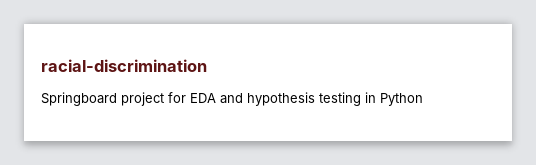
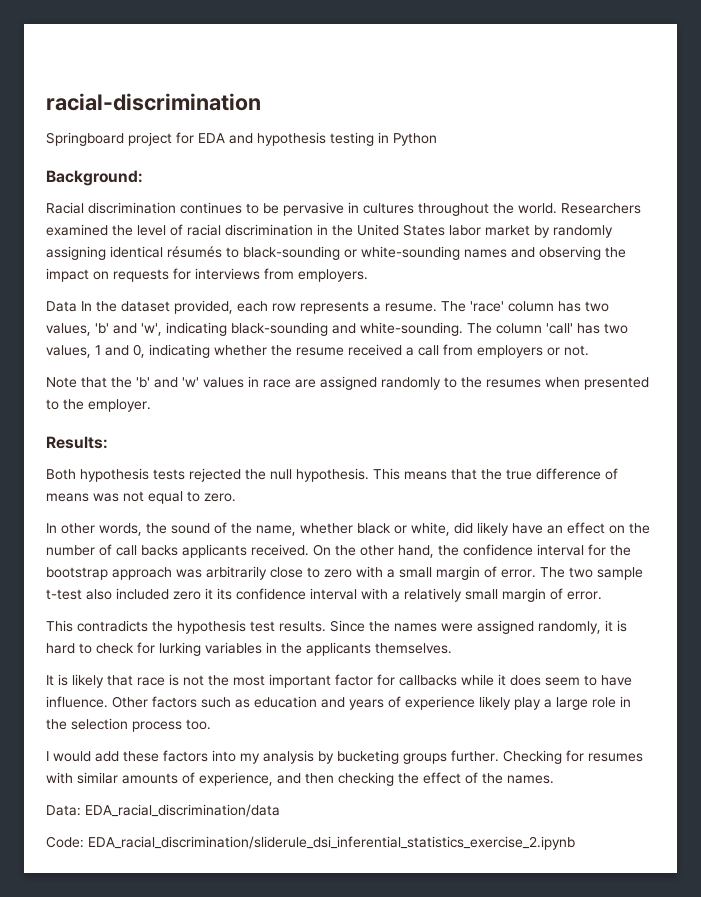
(423, 99) none -> [46,170,143,186] [46,202,641,216] [46,224,613,238] [46,246,626,260] [46,268,368,282] [46,300,609,314] [46,322,628,336] [46,344,589,358] [46,376,649,390] [46,399,151,412] [46,436,108,449] [46,468,618,482] [46,491,236,504] [46,522,650,536] [46,544,631,558] [46,566,643,580] [46,588,602,602] [46,620,627,634] [46,642,452,656] [46,674,632,688] [46,696,631,710] [46,718,211,732] [46,750,643,764] [46,772,554,786] [46,804,280,817] [46,836,575,850] // Background: // Racial discrimination continues to be pervasive in cultures throughout the world. Researchers examined the level of racial discrimination in the United States labor market by randomly assigning identical résumés to black-sounding or white-sounding names and observing the impact on requests for interviews from employers. // Data In the dataset provided, each row represents a resume. The 'race' column has two values, 'b' and 'w', indicating black-sounding and white-sounding. The column 'call' has two values, 1 and 0, indicating whether the resume received a call from employers or not. // Note that the 'b' and 'w' values in race are assigned randomly to the resumes when presented to the employer. // Results: // Both hypothesis tests rejected the null hypothesis. This means that the true difference of means was not equal to zero. // In other words, the sound of the name, whether black or white, did likely have an effect on the number of call backs applicants received. On the other hand, the confidence interval for the bootstrap approach was arbitrarily close to zero with a small margin of error. The two sample t-test also included zero it its confidence interval with a relatively small margin of error. // This contradicts the hypothesis test results. Since the names were assigned randomly, it is hard to check for lurking variables in the applicants themselves. // It is likely that race is not the most important factor for callbacks while it does seem to have influence. Other factors such as education and years of experience likely play a large role in the selection process too. // I would add these factors into my analysis by bucketing groups further. Checking for resumes with similar amounts of experience, and then checking the effect of the names. // Data: EDA_racial_discrimination/data // Code: EDA_racial_discrimination/sliderule_dsi_inferential_statistics_exercise_2.ipynb

